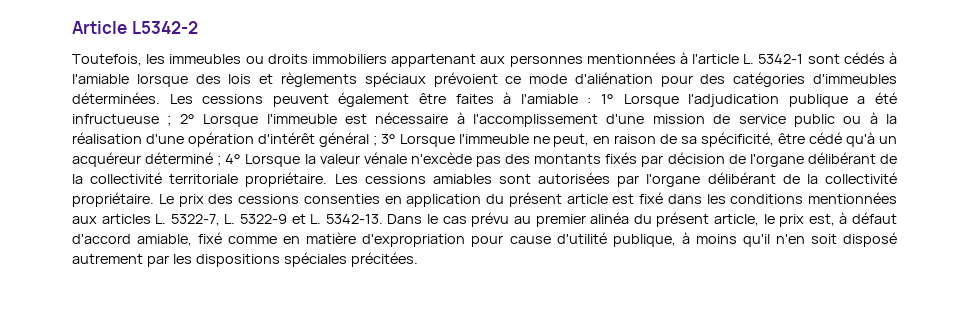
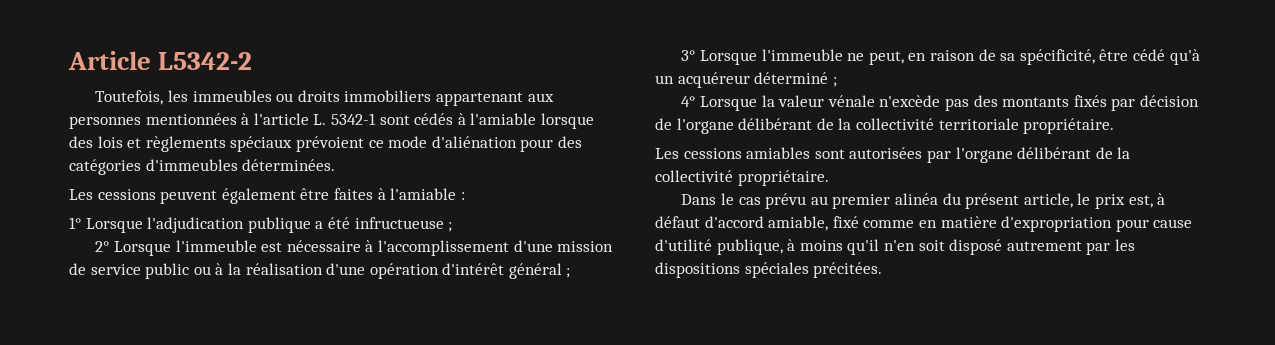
(160, 98) none -> (336, 165) //
(592, 100) none -> (465, 196) //
(172, 120) none -> (453, 227) //
(377, 140) none -> (571, 273) //
(222, 160) none -> (837, 82) //
(328, 179) none -> (1115, 126) //
[158,192,897,207] [72,214,383,226] Le prix des cessions consenties en application du présent article est fixé dans les conditions mentionnées aux articles L. 5322-7, L. 5322-9 et L. 5342-13. -> (829, 178) //

